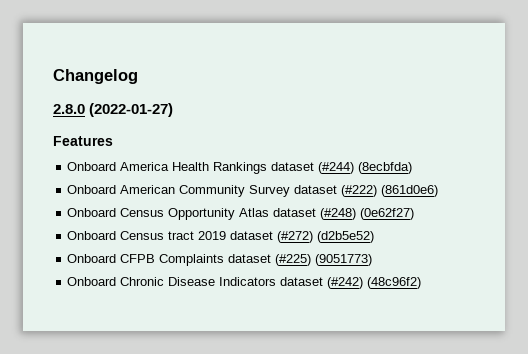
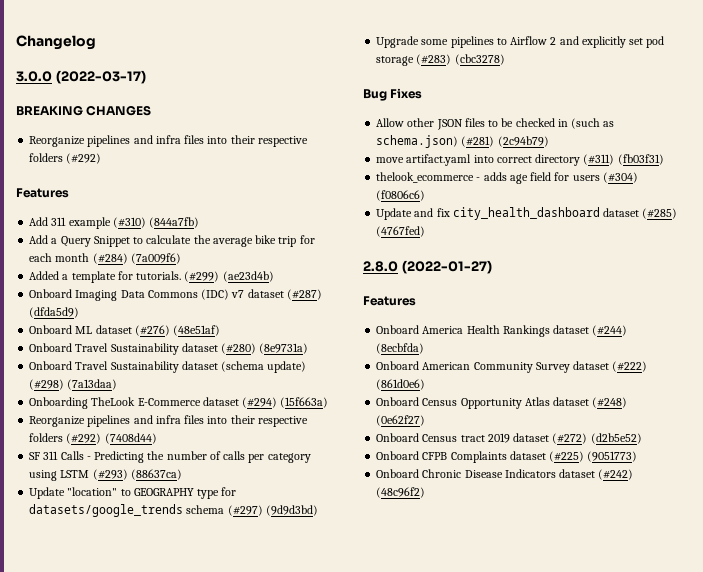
(138, 76) none -> [16,70,146,84] [16,105,152,116] [29,135,308,147] [29,153,102,164] [16,188,69,198] [29,217,200,229] [29,235,315,247] [29,253,181,264] [29,271,274,283] [29,289,322,301] [29,307,80,318] [29,325,221,336] [29,343,309,355] [29,361,307,373] [29,379,118,390] [29,397,329,409] [29,415,308,427] [29,433,157,444] [29,451,311,463] [29,469,182,481] [29,487,237,499] [29,504,318,517] [376,36,665,48] [376,54,505,66] [363,88,423,101] [376,118,615,130] [376,135,549,148] [376,154,664,166] [376,172,638,184] [376,190,426,201] [376,207,678,220] [376,226,426,237] // 3.0.0 (2022-03-17) // BREAKING CHANGES // Reorganize pipelines and infra files into their respective folders (#292) // Features // Add 311 example (#310) (844a7fb) // Add a Query Snippet to calculate the average bike trip for each month (#284) (7a009f6) // Added a template for tutorials. (#299) (ae23d4b) // Onboard Imaging Data Commons (IDC) v7 dataset (#287) (dfda5d9) // Onboard ML dataset (#276) (48e51af) // Onboard Travel Sustainability dataset (#280) (8e9731a) // Onboard Travel Sustainability dataset (schema update) (#298) (7a13daa) // Onboarding TheLook E-Commerce dataset (#294) (15f663a) // Reorganize pipelines and infra files into their respective folders (#292) (7408d44) // SF 311 Calls - Predicting the number of calls per category using LSTM (#293) (88637ca) // Update "location" to GEOGRAPHY type for datasets/google_trends schema (#297) (9d9d3bd) // Upgrade some pipelines to Airflow 2 and explicitly set pod storage (#283) (cbc3278) // Bug Fixes // Allow other JSON files to be checked in (such as schema.json) (#281) (2c94b79) // move artifact.yaml into correct directory (#311) (fb03f31) // thelook_ecommerce - adds age field for users (#304) (f0806c6) // Update and fix city_health_dashboard dataset (#285) (4767fed)

